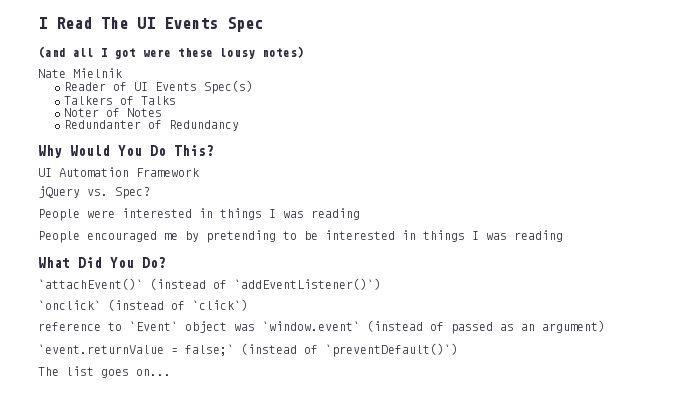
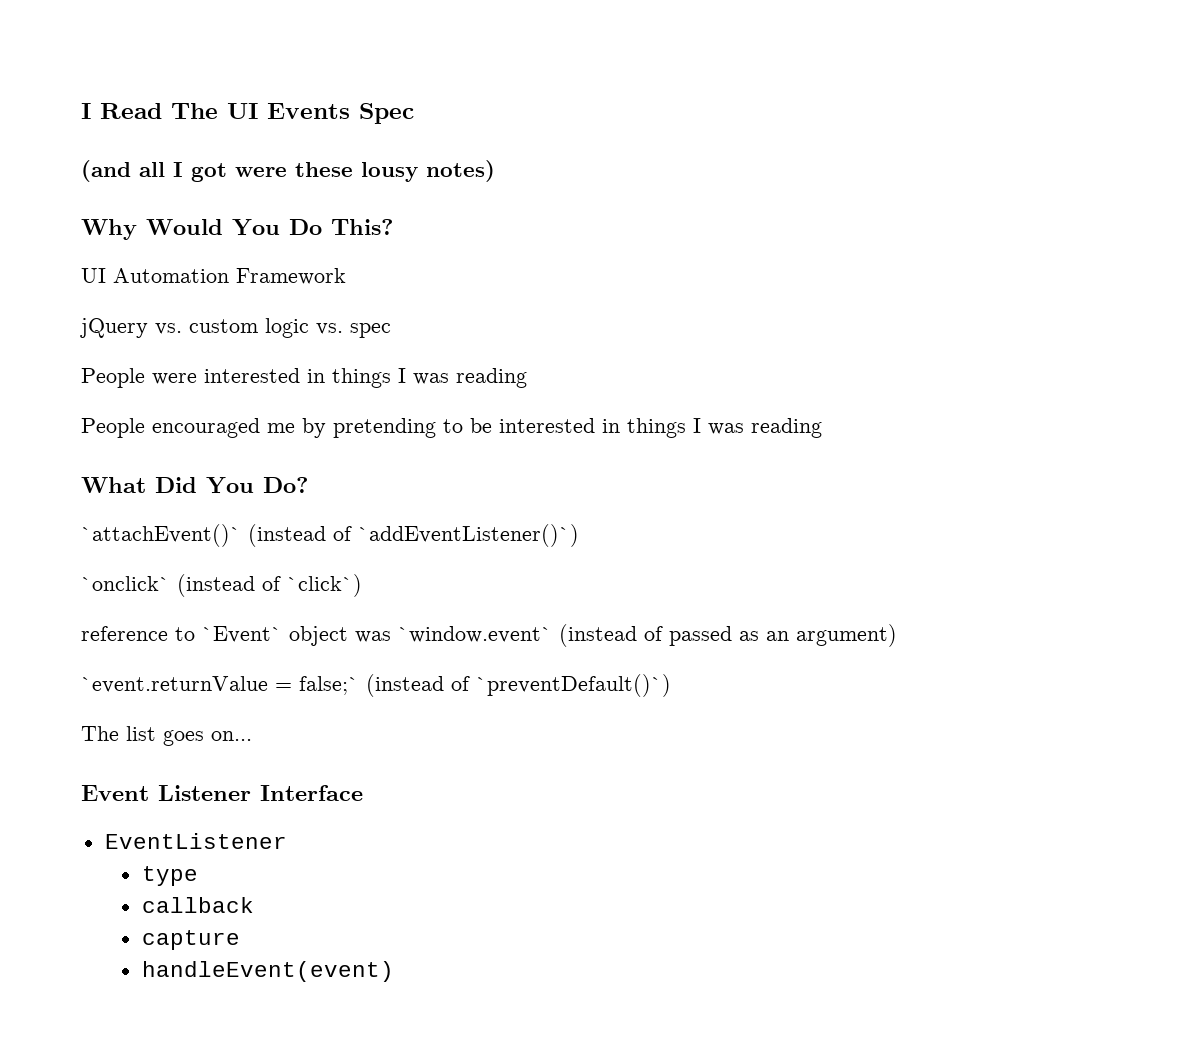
[38,68,122,78] [64,80,254,94] [64,96,177,105] [64,108,163,117] [64,120,240,131] // Nate Mielnik // Reader of UI Events Spec(s) // Talkers of Talks // Noter of Notes // Redundanter of Redundancy -> (495, 171) none
[115,187,150,199] Spec? -> [189,318,391,338] custom logic vs. spec
(171, 372) none -> [81,785,363,801] [104,833,287,849] [141,866,198,886] [141,897,254,913] [141,930,240,950] [141,961,394,982] // Event Listener Interface // EventListener // type // callback // capture // handleEvent(event)

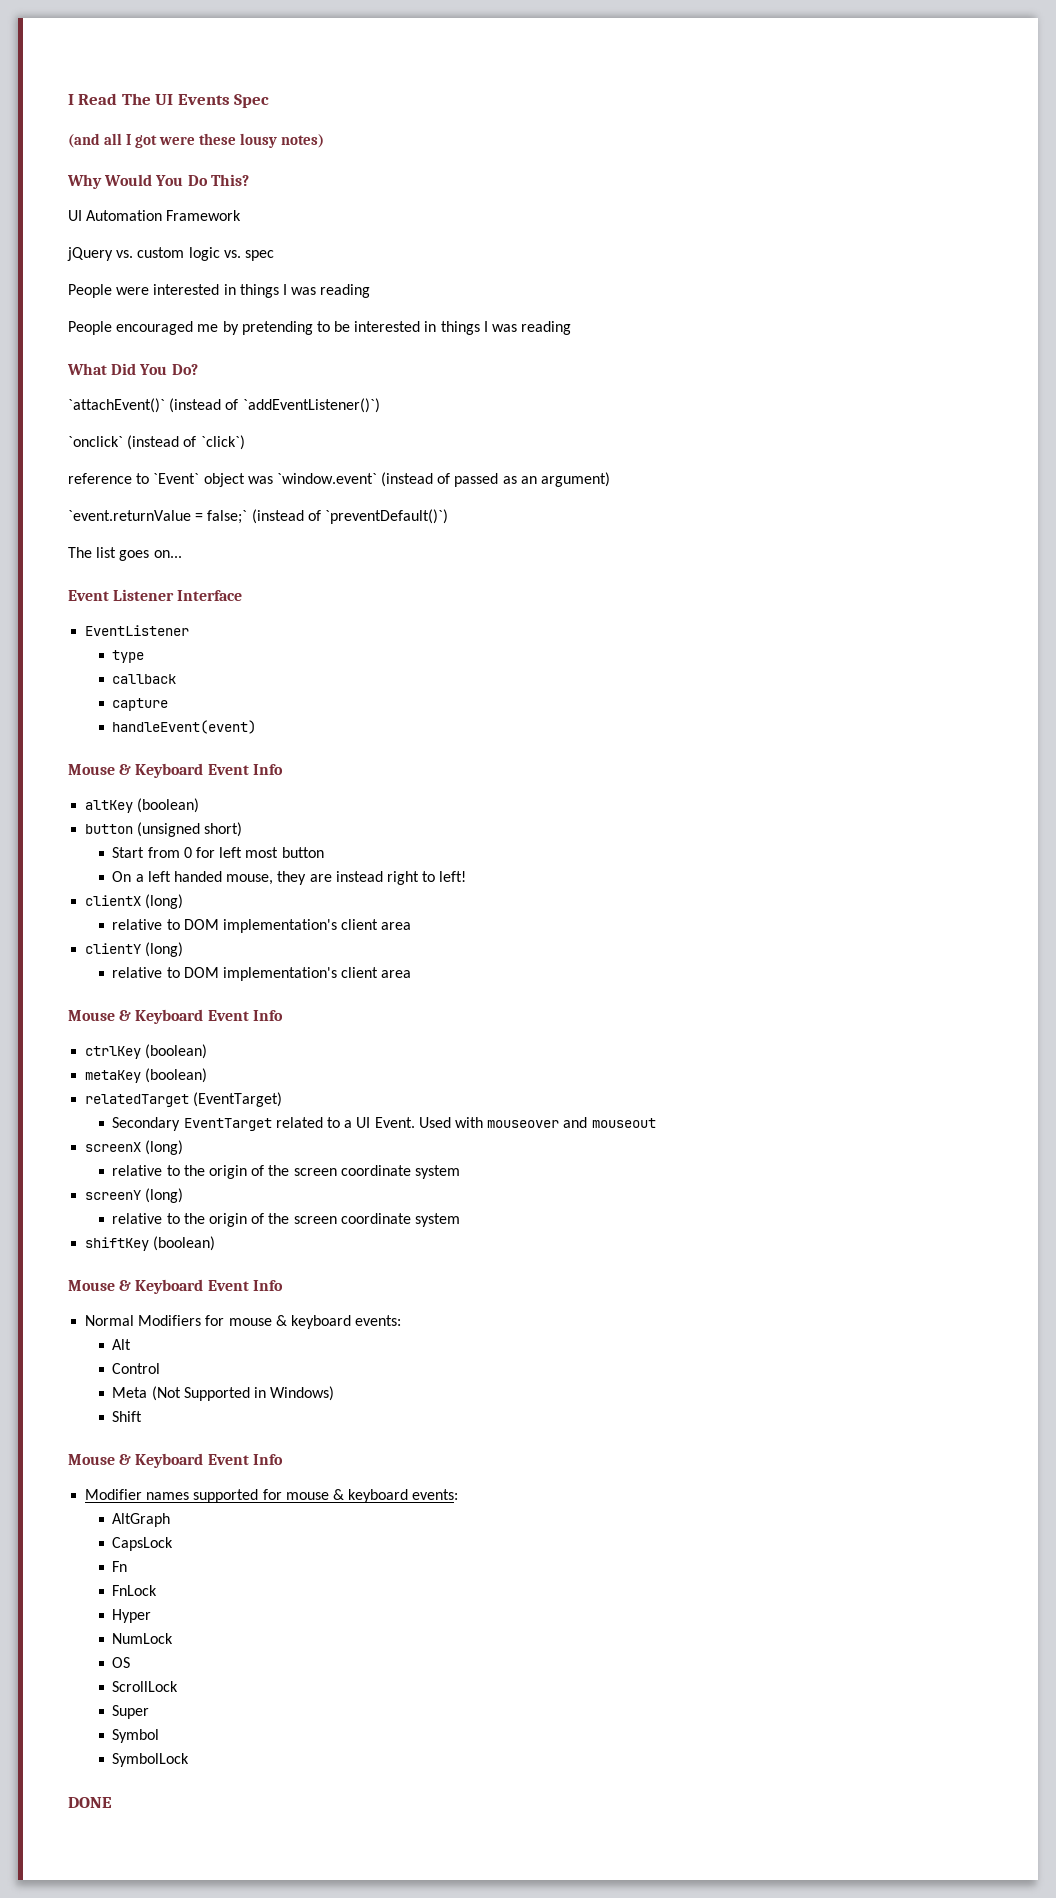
(394, 971) none -> [68,763,283,778] [85,798,200,813] [85,822,243,837] [112,847,324,858] [112,871,467,885] [85,894,184,909] [112,919,412,933] [85,942,184,957] [112,967,412,981] [68,1009,283,1024] [85,1044,208,1059] [85,1068,208,1083] [85,1092,283,1107] [112,1117,656,1131] [85,1140,184,1155] [112,1165,460,1179] [85,1188,184,1203] [112,1213,460,1227] [85,1236,216,1251] [68,1279,283,1294] [85,1315,402,1329] [112,1339,132,1350] [112,1363,161,1374] [112,1386,335,1401] [112,1411,143,1422] [68,1453,283,1468] [85,1489,459,1503] [112,1513,171,1527] [112,1537,174,1551] [112,1561,128,1572] [112,1585,158,1596] [112,1609,152,1623] [112,1633,174,1644] [112,1657,131,1668] [112,1681,179,1692] [112,1705,150,1719] [112,1729,160,1743] [112,1753,190,1767] [68,1797,112,1808] // Mouse & Keyboard Event Info // altKey (boolean) // button (unsigned short) // Start from 0 for left most button // On a left handed mouse, they are instead right to left! // clientX (long) // relative to DOM implementation's client area // clientY (long) // relative to DOM implementation's client area // Mouse & Keyboard Event Info // ctrlKey (boolean) // metaKey (boolean) // relatedTarget (EventTarget) // Secondary EventTarget related to a UI Event. Used with mouseover and mouseout // screenX (long) // relative to the origin of the screen coordinate system // screenY (long) // relative to the origin of the screen coordinate system // shiftKey (boolean) // Mouse & Keyboard Event Info // Normal Modifiers for mouse & keyboard events: // Alt // Control // Meta (Not Supported in Windows) // Shift // Mouse & Keyboard Event Info // Modifier names supported for mouse & keyboard events: // AltGraph // CapsLock // Fn // FnLock // Hyper // NumLock // OS // ScrollLock // Super // Symbol // SymbolLock // DONE

